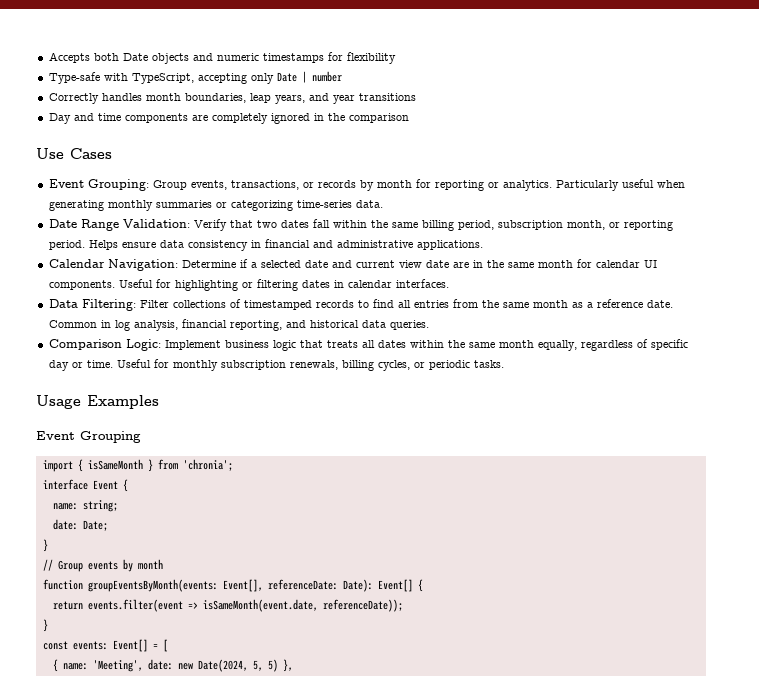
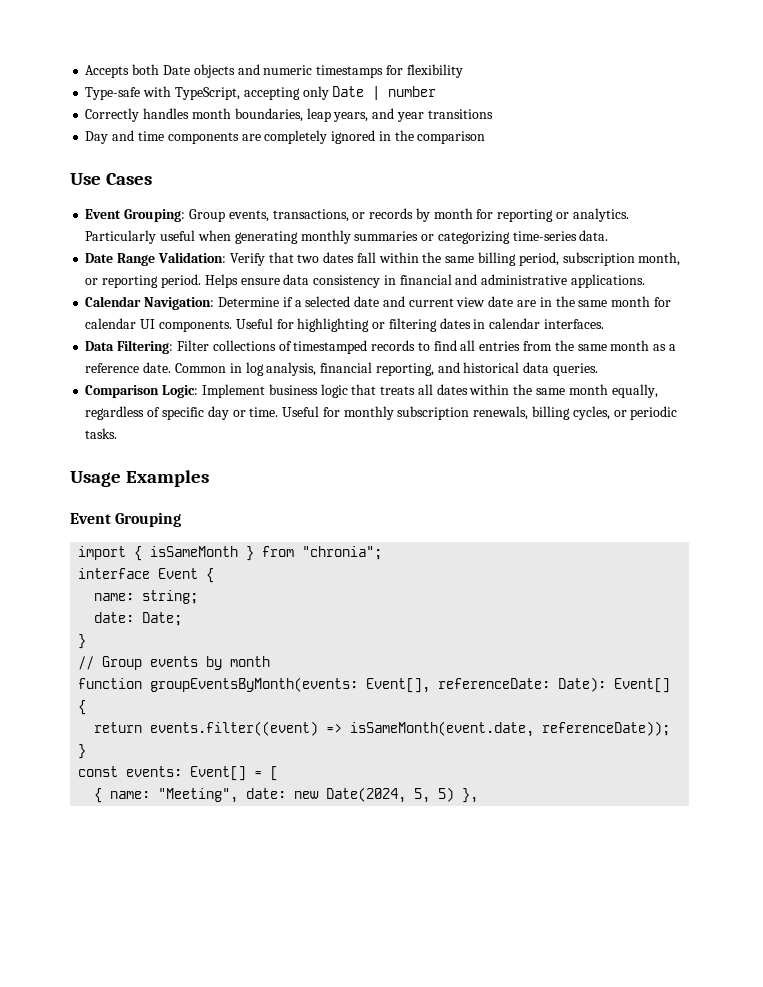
[182,459,233,471] 'chronia'; -> [302,546,383,560] "chronia";
[87,599,183,612] events.filter(event -> [150,721,319,736] events.filter((event)
[92,660,143,672] 'Meeting', -> [158,788,239,803] "Meeting",

